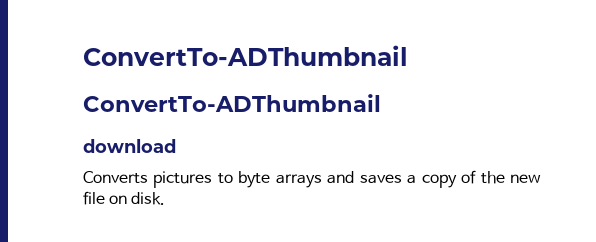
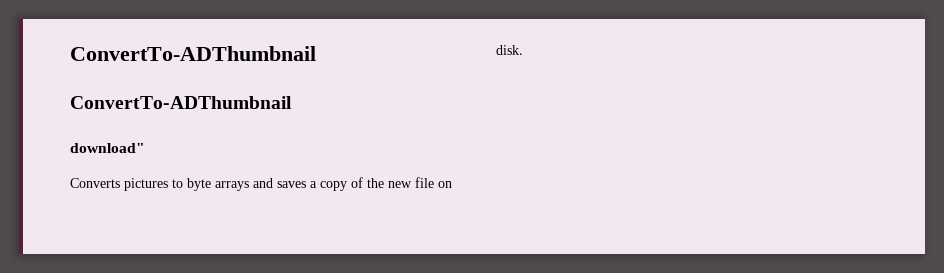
[83,139,176,153] download -> [70,143,145,153] download"

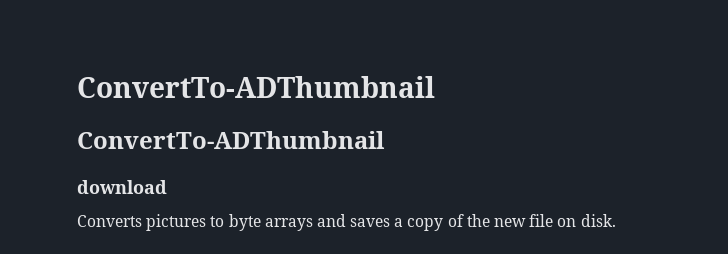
[70,143,145,153] download" -> [77,180,167,194] download

